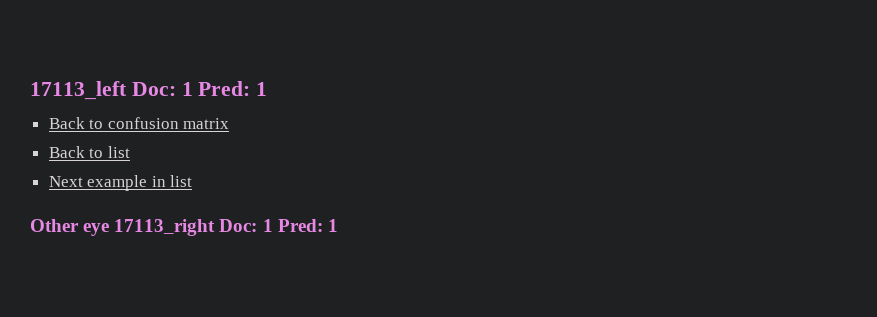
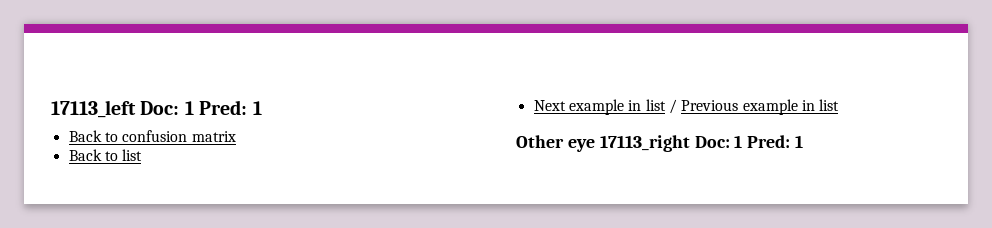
(193, 181) none -> [668,99,840,115] / Previous example in list

